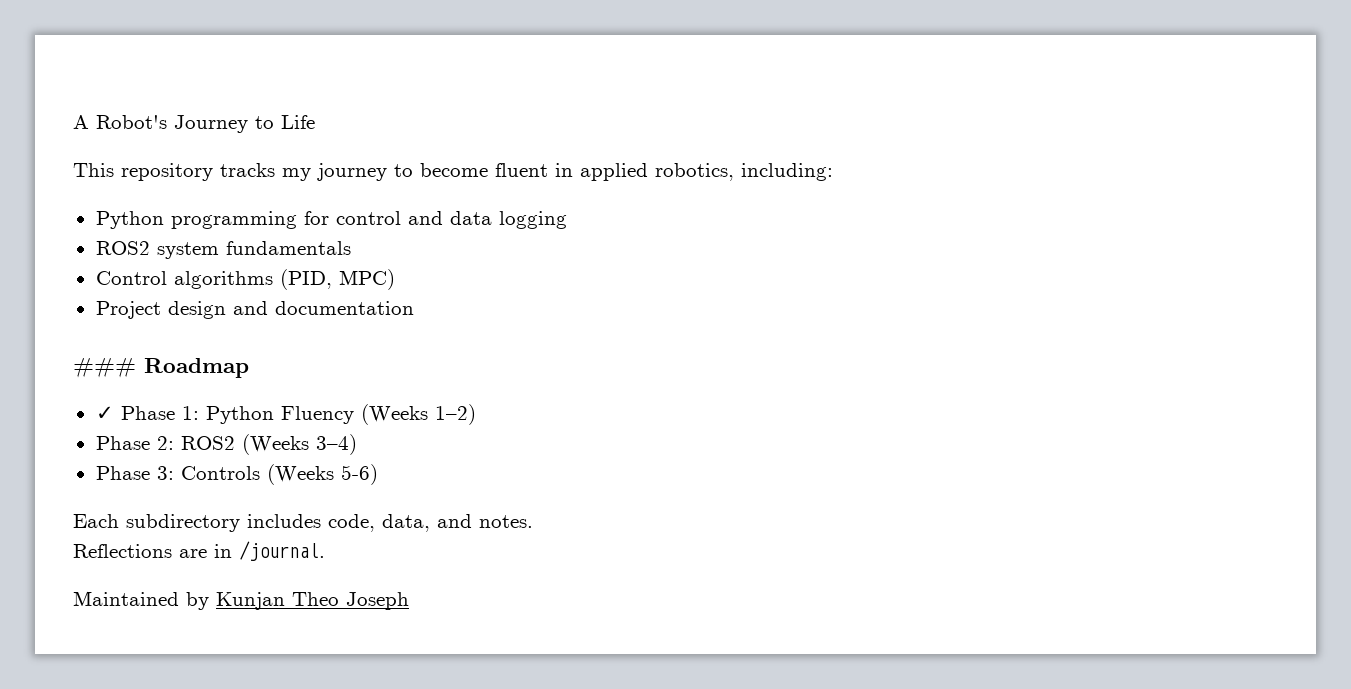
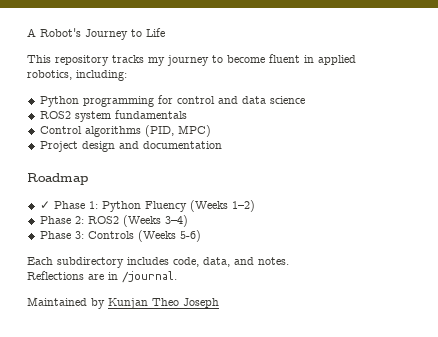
[498,211,567,229] logging -> [269,96,305,104] science
[73,358,136,378] ### -> (222, 145) none

